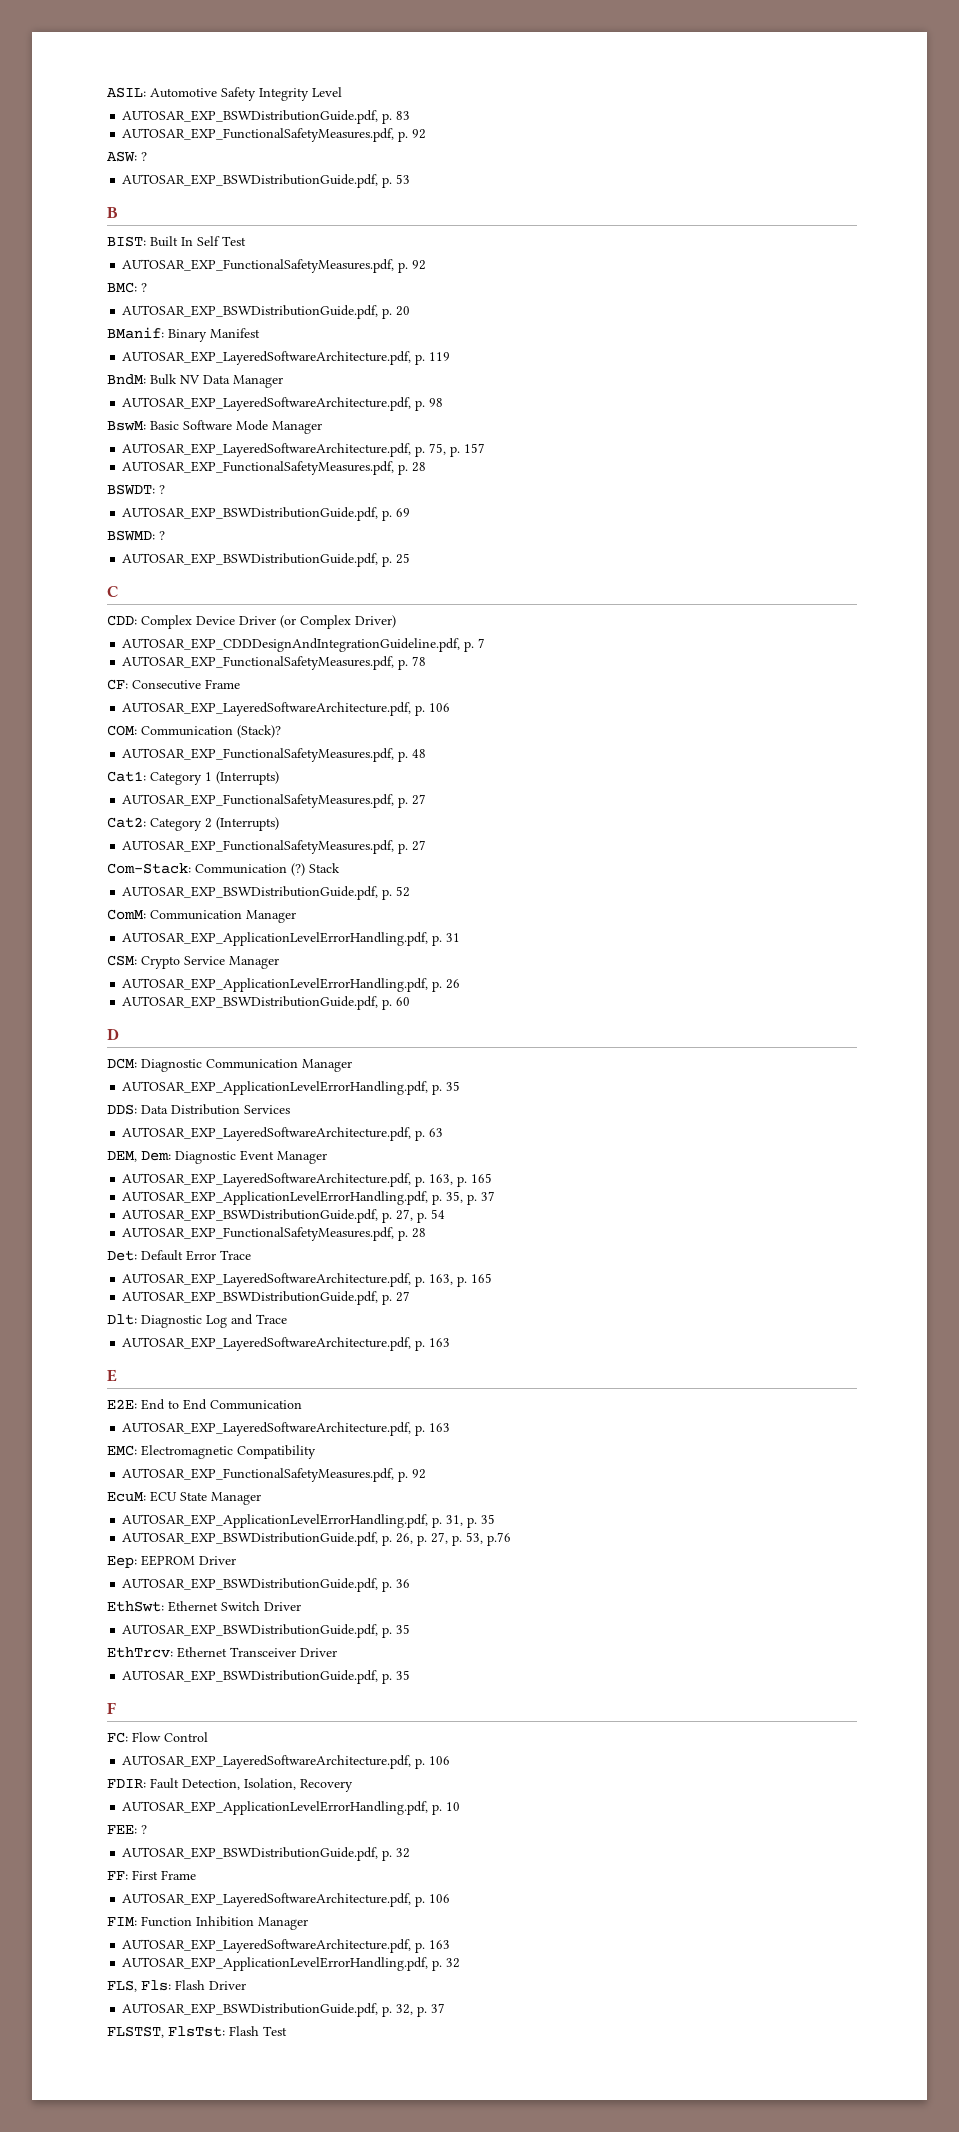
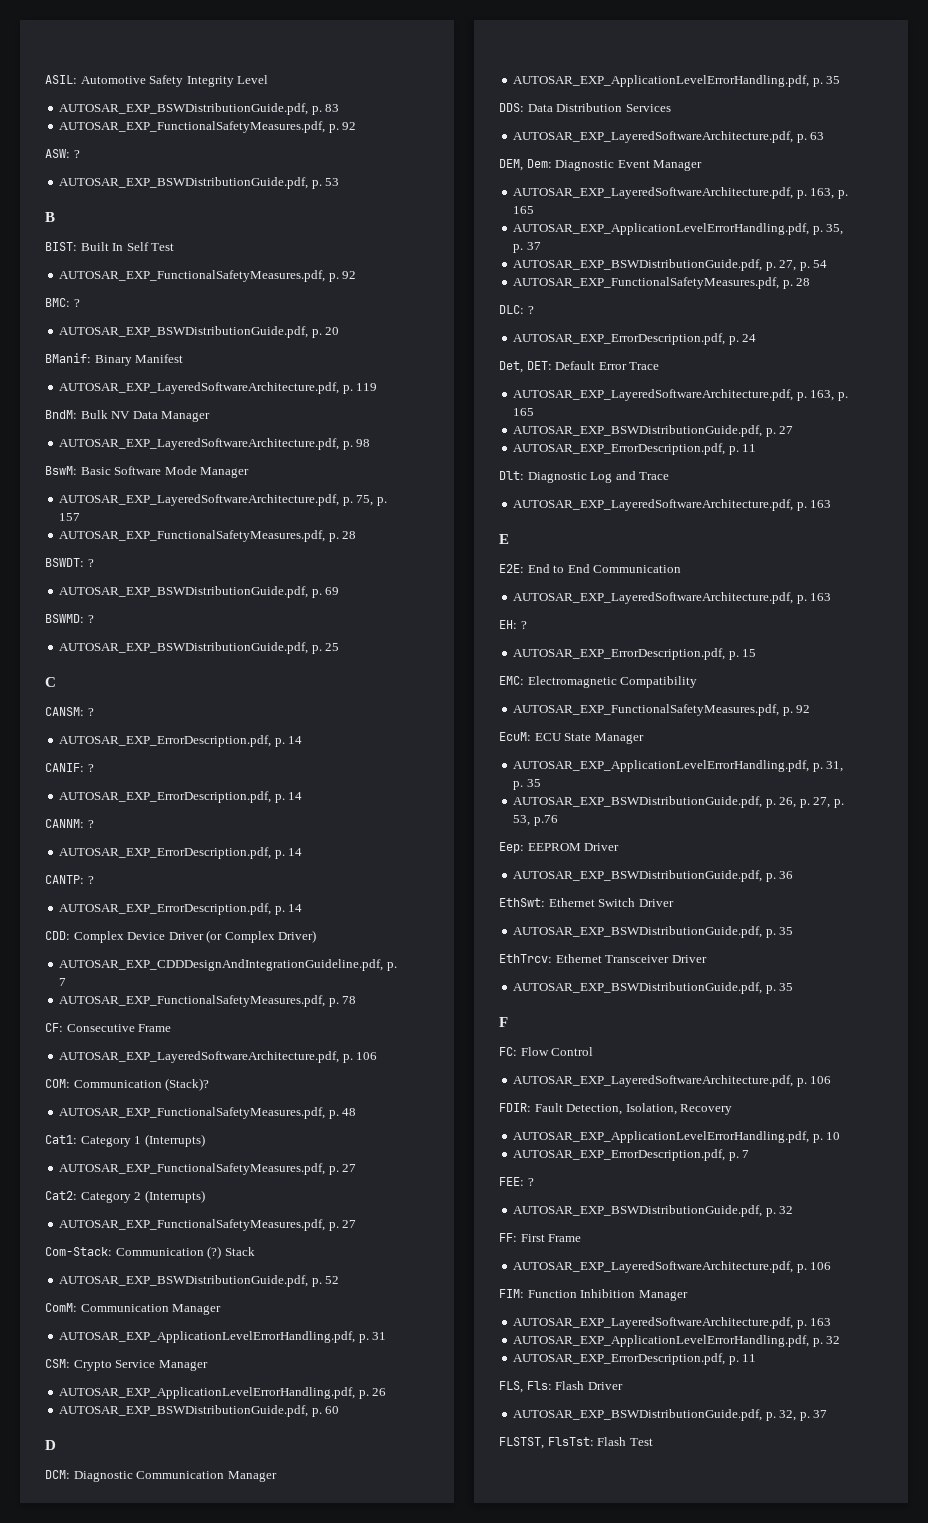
(119, 591) none -> [45,707,94,716] [59,735,303,747] [45,763,94,772] [59,791,303,803] [45,819,94,828] [59,847,303,859] [45,875,94,884] [59,903,303,915] // CANSM: ? // AUTOSAR_EXP_ErrorDescription.pdf, p. 14 // CANIF: ? // AUTOSAR_EXP_ErrorDescription.pdf, p. 14 // CANNM: ? // AUTOSAR_EXP_ErrorDescription.pdf, p. 14 // CANTP: ? // AUTOSAR_EXP_ErrorDescription.pdf, p. 14
[107,1250,137,1261] Det: -> [499,305,534,314] [513,333,757,345] [499,361,552,373] DLC: ? // AUTOSAR_EXP_ErrorDescription.pdf, p. 24 // Det, DET:
(411, 1296) none -> [513,443,757,455] // AUTOSAR_EXP_ErrorDescription.pdf, p. 11
(451, 1427) none -> [499,620,527,629] [513,648,757,660] // EH: ? // AUTOSAR_EXP_ErrorDescription.pdf, p. 15
(461, 1806) none -> [513,1149,750,1161] // AUTOSAR_EXP_ErrorDescription.pdf, p. 7
(461, 1963) none -> [513,1353,757,1365] // AUTOSAR_EXP_ErrorDescription.pdf, p. 11

